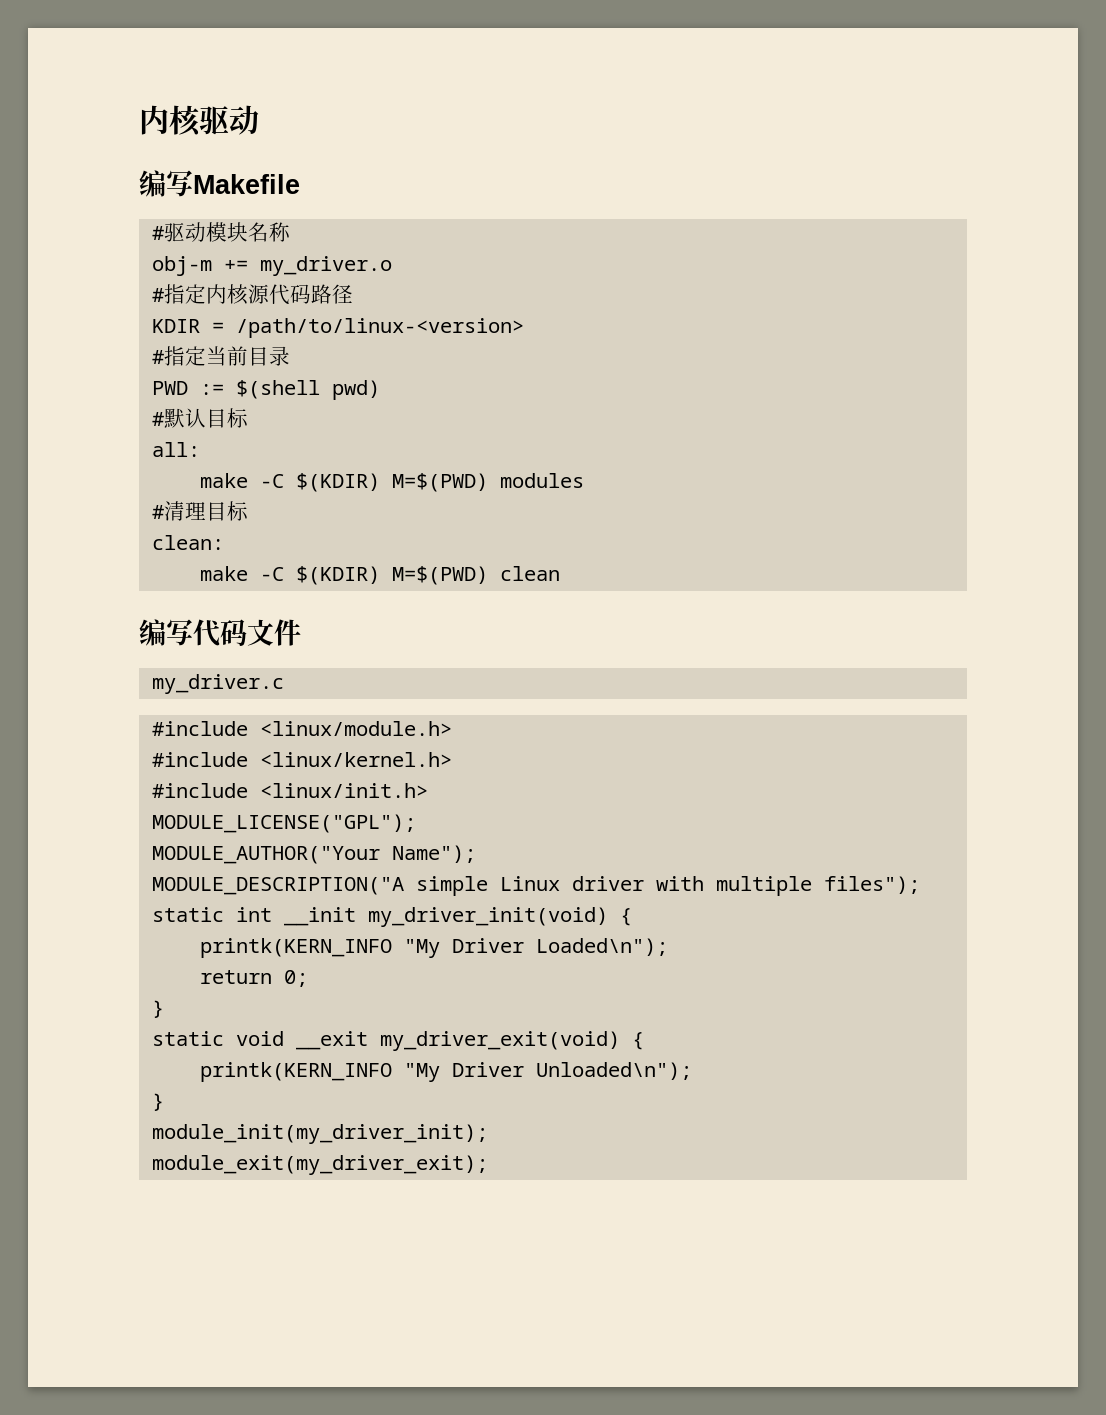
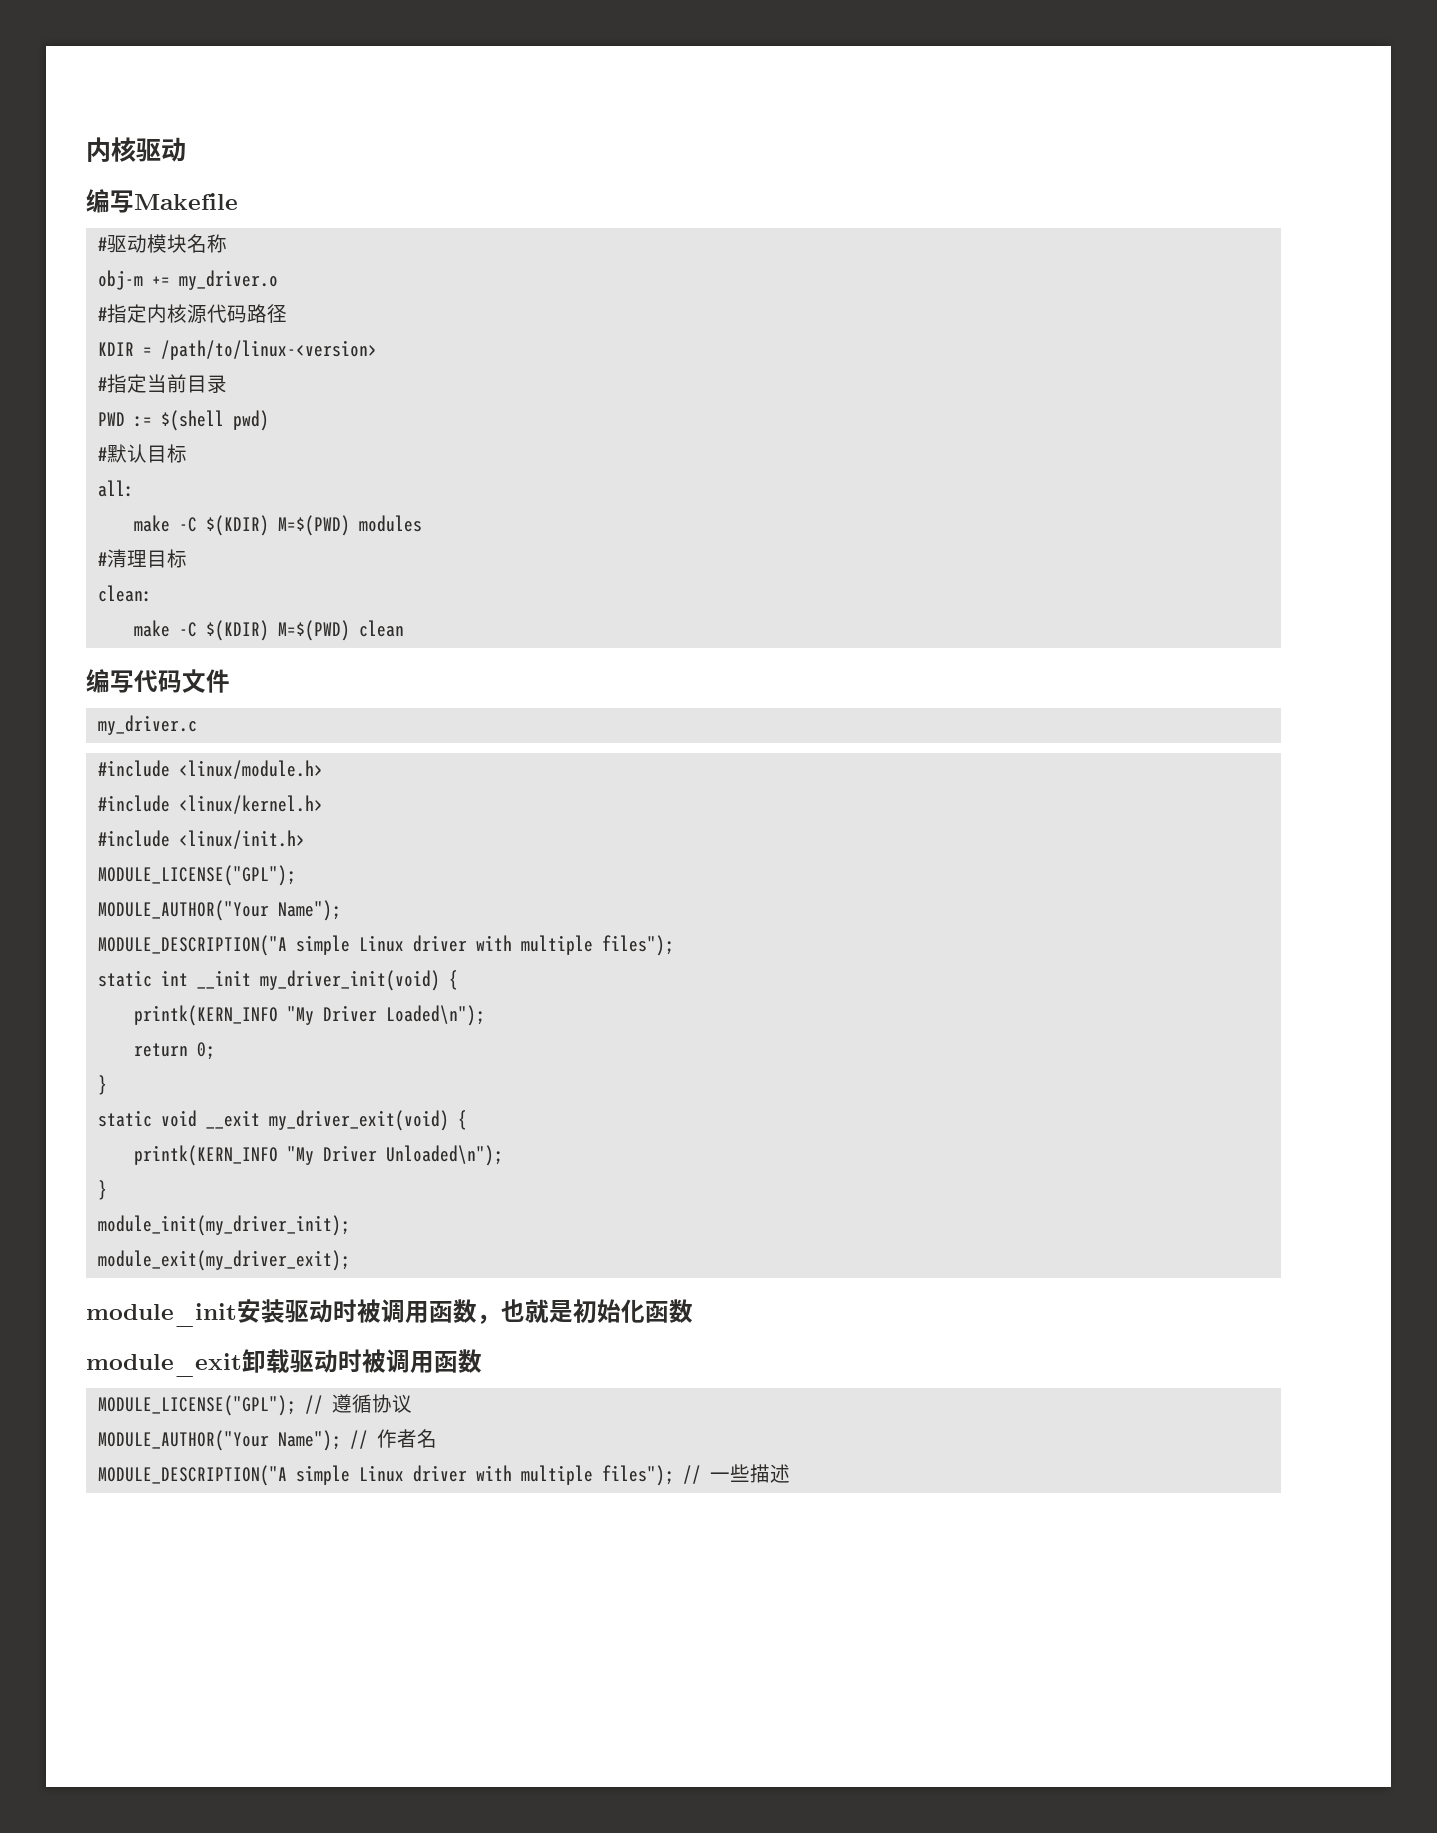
(488, 1165) none -> [86,1299,693,1327] [86,1349,482,1377] [98,1394,412,1416] [98,1429,437,1451] [98,1464,790,1486] // module_init安装驱动时被调用函数，也就是初始化函数 // module_exit卸载驱动时被调用函数 // MODULE_LICENSE("GPL"); // 遵循协议 // MODULE_AUTHOR("Your Name"); // 作者名 // MODULE_DESCRIPTION("A simple Linux driver with multiple files"); // 一些描述

